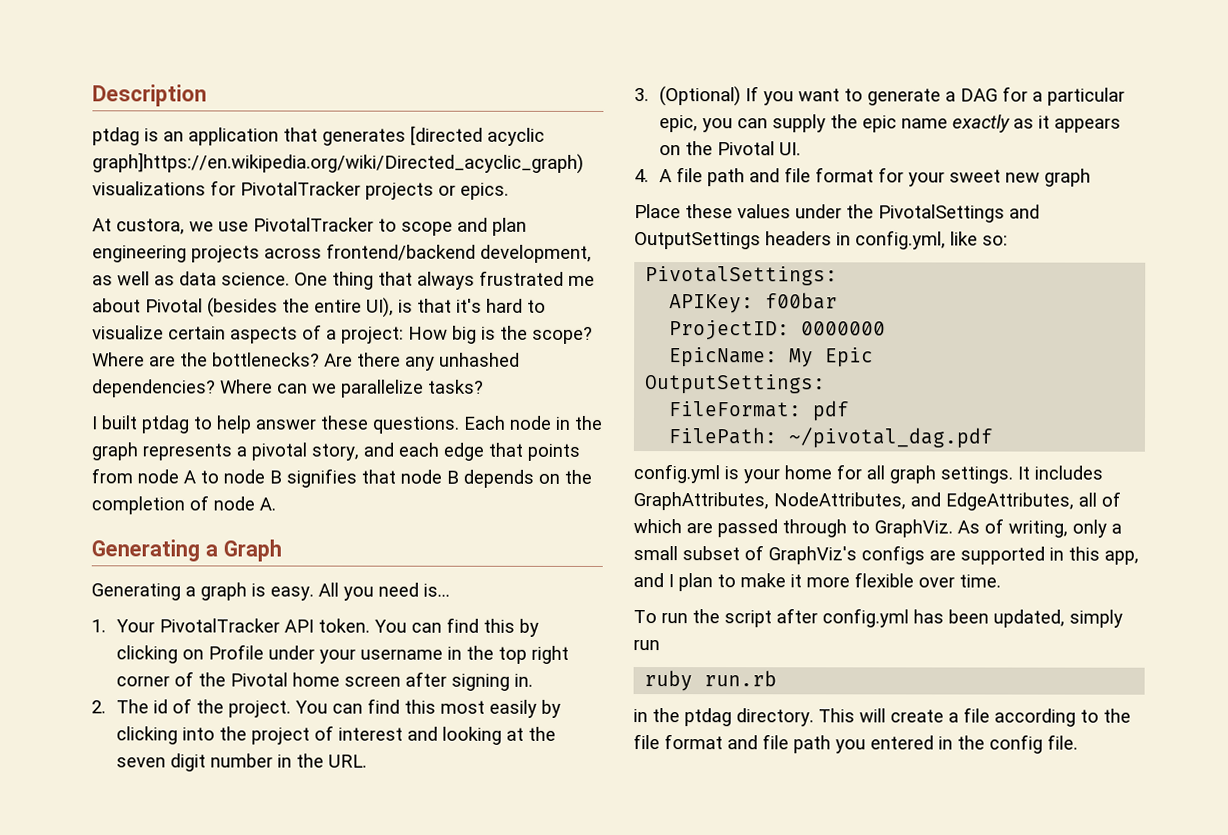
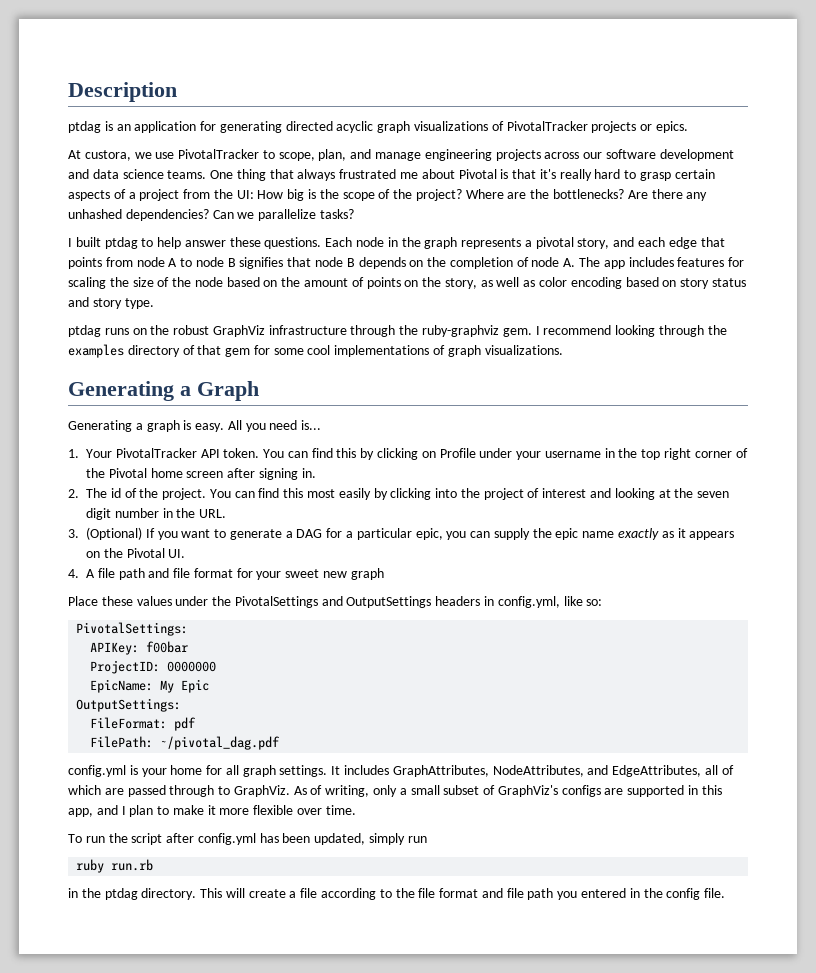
[283,125,545,146] [92,152,584,174] [92,180,236,196] that generates [directed acyclic graph]https://en.wikipedia.org/wiki/Directed_acyclic_graph) visualizations for -> [200,121,504,133] for generating directed acyclic graph visualizations of
[401,217,527,236] [92,243,592,263] [92,271,290,286] scope and plan engineering projects across frontend/backend development, as well as data science. -> [278,149,734,161] [68,169,207,179] scope, plan, and manage engineering projects across our software development and data science teams.
[207,297,394,318] (besides the entire UI), -> (497, 174) none
(482, 305) none -> [559,169,592,181] really
[92,325,164,340] visualize -> [640,172,672,181] grasp
[341,325,593,344] project: How big is the scope? -> [139,189,462,201] project from the UI: How big is the scope of the project?
[220,379,308,394] Where can -> [212,210,234,219] Can
(276, 504) none -> [579,257,745,269] [68,277,746,289] [68,297,154,309] [68,325,727,337] [68,344,563,358] The app includes features for scaling the size of the node based on the amount of points on the story, as well as color encoding based on story status and story type. // ptdag runs on the robust GraphViz infrastructure through the ruby-graphviz gem. I recommend looking through the examples directory of that gem for some cool implementations of graph visualizations.

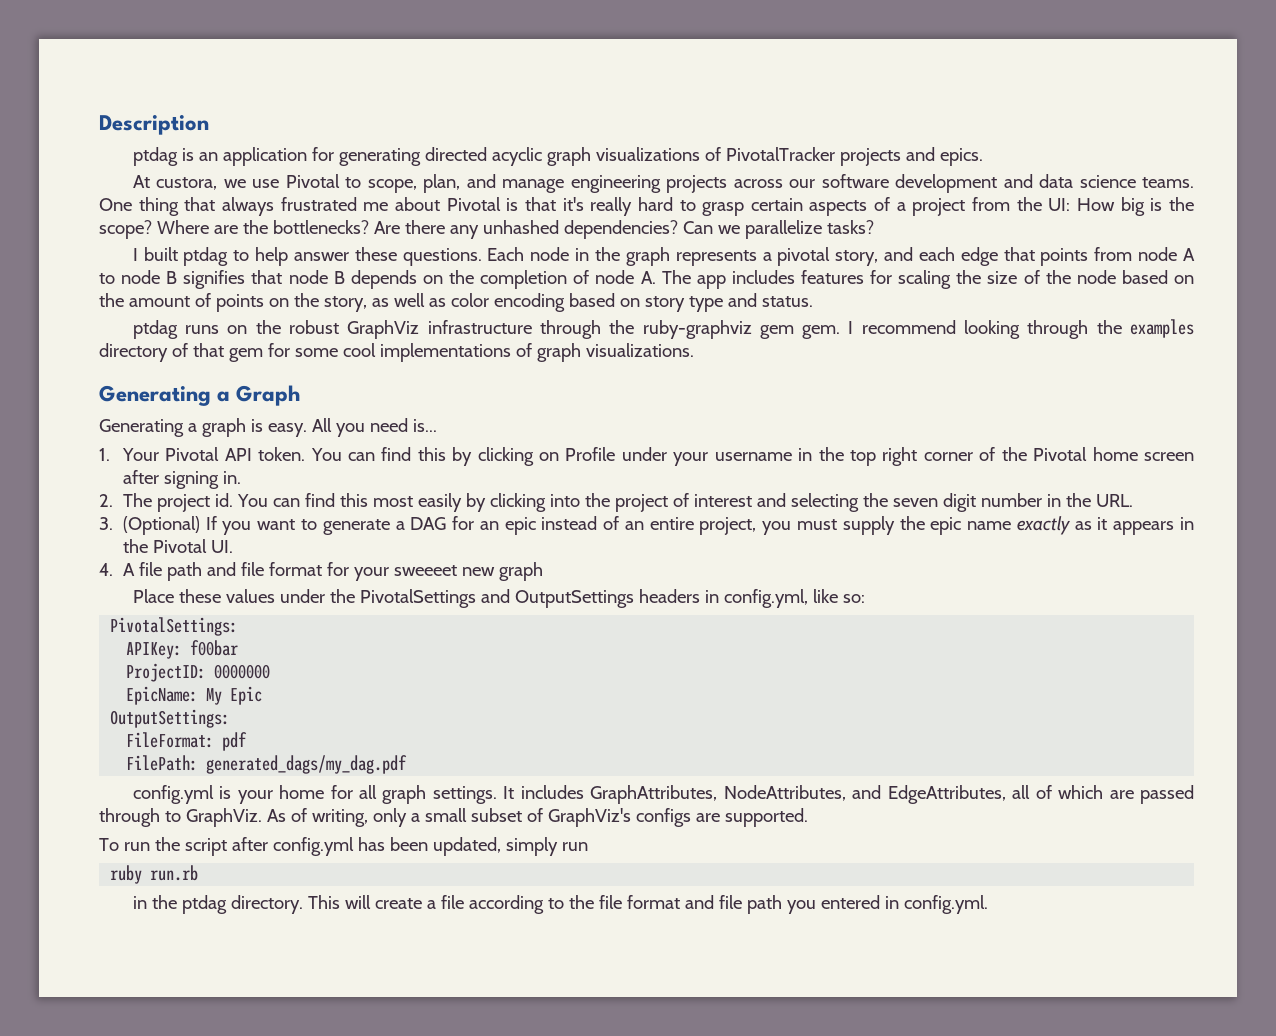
[640,124,653,131] or -> [905,147,935,161] and
[178,149,260,159] PivotalTracker -> [285,174,340,188] Pivotal
[342,189,462,201] scope of the project? -> [99,220,152,239] scope?
[711,278,746,287] [68,297,154,309] status and story type. -> [688,293,813,312] type and status.
(500, 331) none -> [759,325,794,339] gem
[115,448,197,458] PivotalTracker -> [165,447,220,461] Pivotal
[110,488,207,500] id of the project. -> [156,493,233,512] project id.
[614,488,671,500] looking at -> [790,493,859,512] selecting
[346,528,491,540] a particular epic, you can -> [479,516,838,535] an epic instead of an entire project, you must
[86,551,100,558] on -> [1180,517,1195,530] in
[285,569,320,578] sweet -> [393,565,457,576] sweeeet
[160,736,281,750] ~/pivotal_dag.pdf -> [206,755,408,774] generated_dags/my_dag.pdf
[627,785,722,797] [68,805,356,817] supported in this app, and I plan to make it more flexible over time. -> [724,808,808,827] supported.
[643,888,726,900] the config file. -> [903,895,988,914] config.yml.

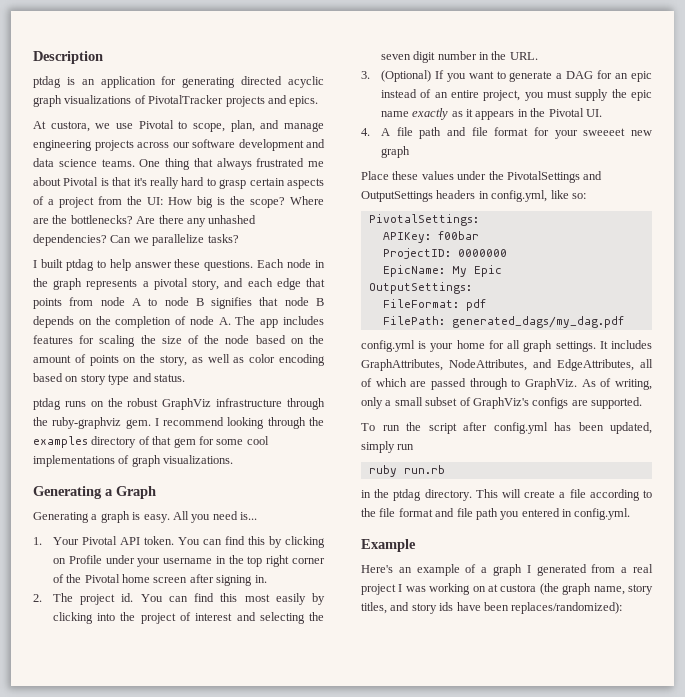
[759,325,794,339] gem -> (122, 423) none
(988, 904) none -> [361,539,416,552] [361,564,653,576] [361,583,653,595] [361,602,623,614] // Example // Here's an example of a graph I generated from a real project I was working on at custora (the graph name, story titles, and story ids have been replaces/randomized):

